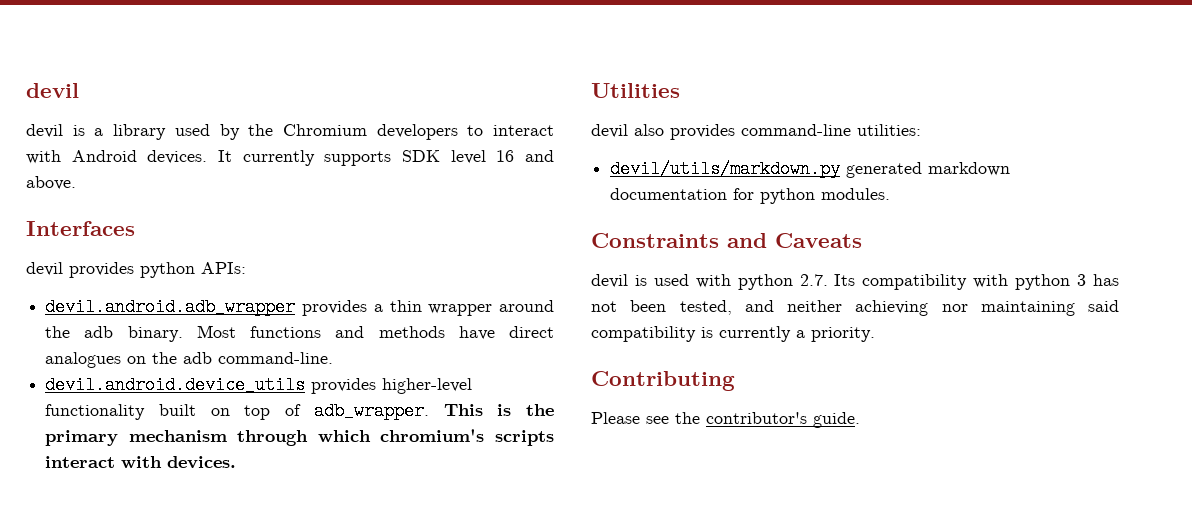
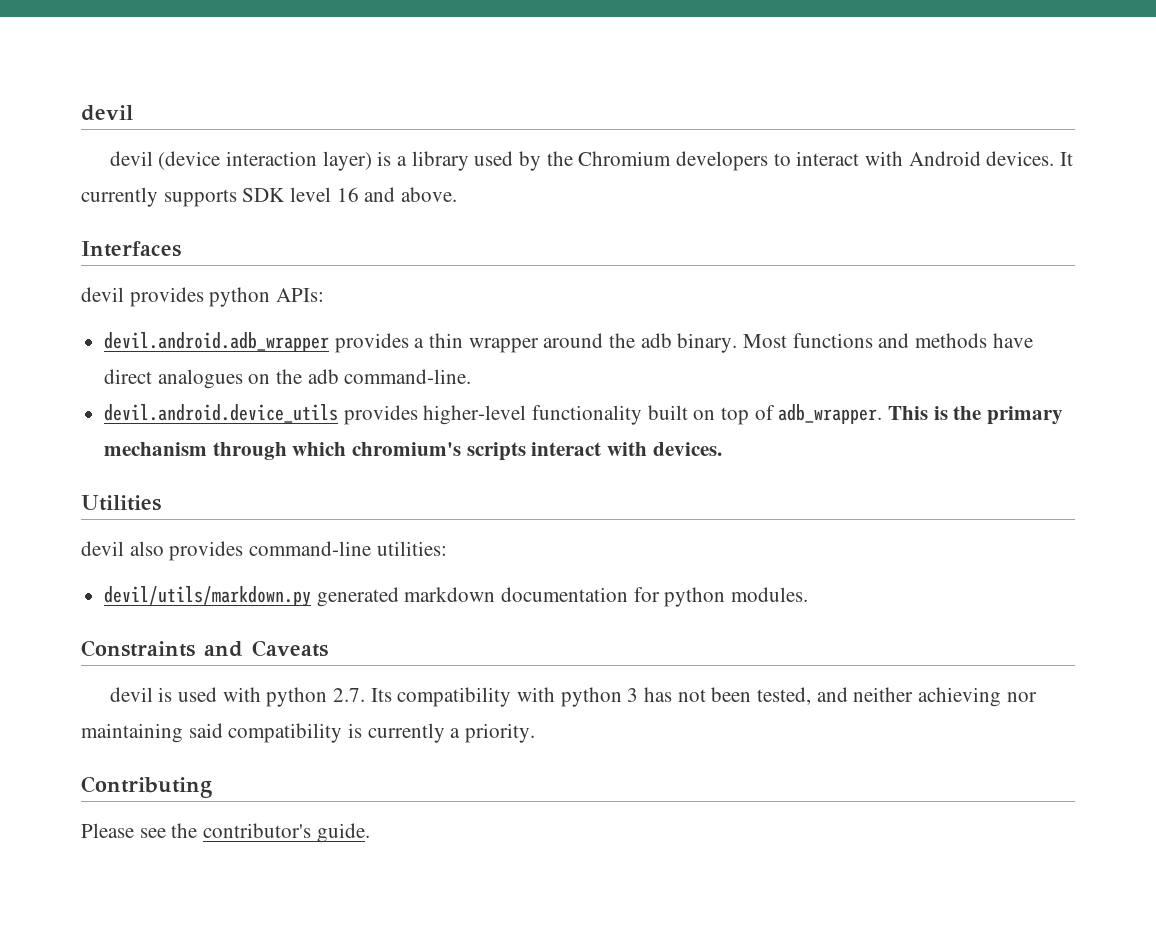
(63, 131) none -> [158,151,372,171] (device interaction layer)

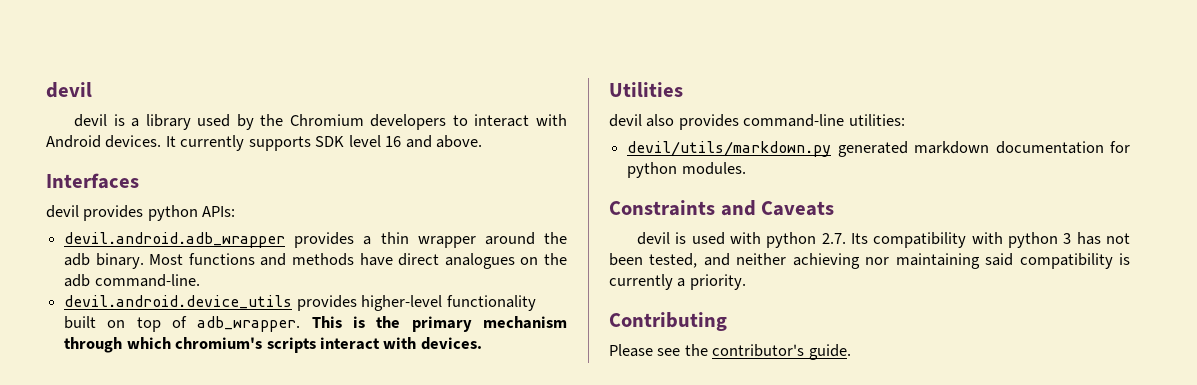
[158,151,372,171] (device interaction layer) -> (108, 120) none

